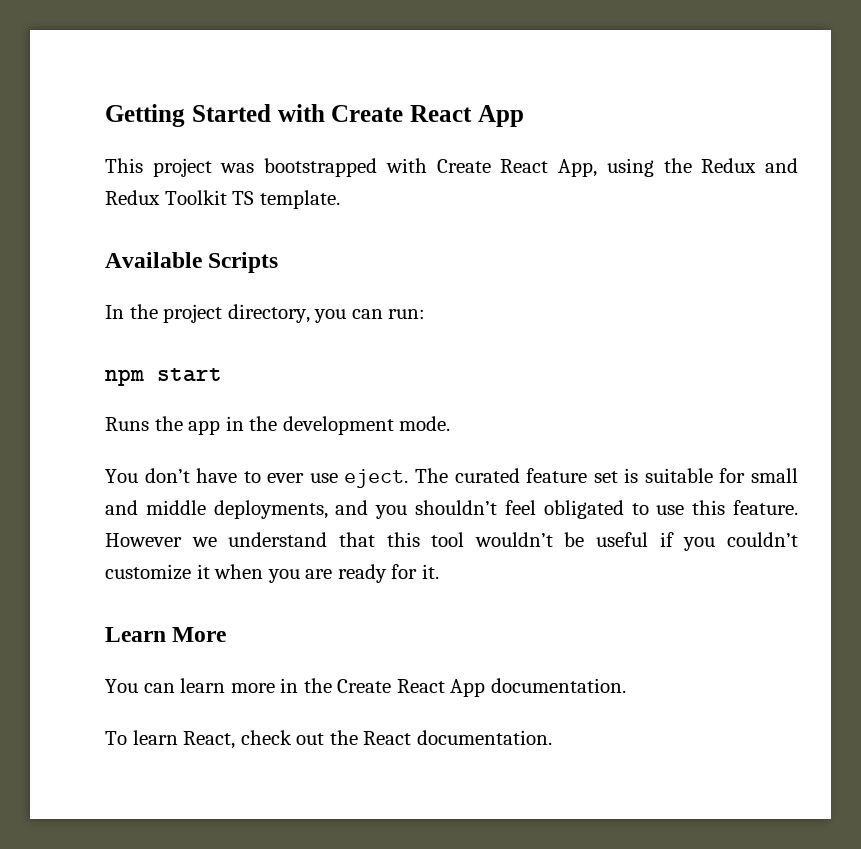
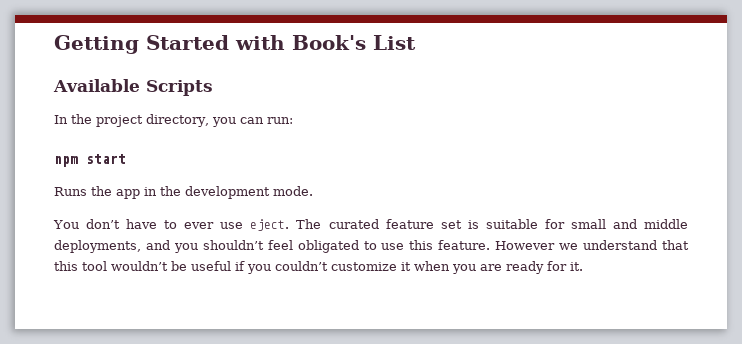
[331,105,524,127] [105,158,799,177] [105,190,340,209] Create React App // This project was bootstrapped with Create React App, using the Redux and Redux Toolkit TS template. -> [292,35,416,50] Book's List
[105,627,227,642] [105,678,626,697] [105,730,552,749] // Learn More // You can learn more in the Create React App documentation. // To learn React, check out the React documentation. -> (583, 266) none

